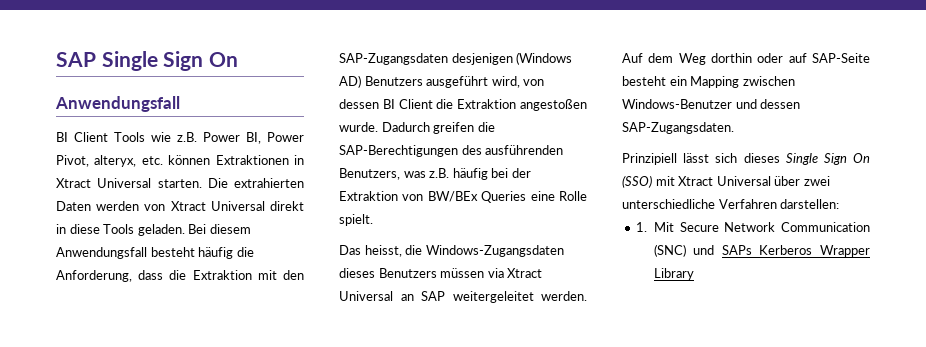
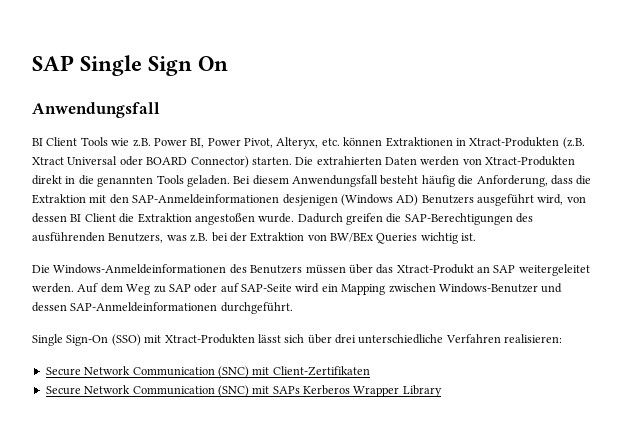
[94,155,137,167] alteryx, -> [276,137,319,149] Alteryx,
[56,178,152,188] Xtract Universal -> [469,137,585,149] [32,156,249,168] Xtract-Produkten (z.B. Xtract Universal oder BOARD Connector)
[170,201,305,211] [56,224,100,234] Xtract Universal direkt in diese -> [485,156,576,166] [32,175,154,187] Xtract-Produkten direkt in die genannten
[339,53,448,65] SAP-Zugangsdaten -> [132,194,280,204] SAP-Anmeldeinformationen
[452,168,488,180] häufig -> (209, 237) none
[530,191,587,201] [339,214,373,226] [339,245,564,257] [339,268,543,278] [339,291,393,301] eine Rolle spielt. // Das heisst, die Windows-Zugangsdaten dieses Benutzers müssen via Xtract Universal -> [420,232,477,244] [32,264,474,274] wichtig ist. // Die Windows-Anmeldeinformationen des Benutzers müssen über das Xtract-Produkt
[711,53,752,63] dorthin -> [153,284,191,293] zu SAP
[622,76,666,86] besteht -> [295,283,320,293] wird
[622,122,734,134] [622,153,870,165] [622,175,830,188] [622,199,840,209] [636,222,870,232] [653,244,715,257] SAP-Zugangsdaten. // Prinzipiell lässt sich dieses Single Sign On (SSO) mit Xtract Universal über zwei unterschiedliche Verfahren darstellen: // 1. Mit Secure Network Communication (SNC) und -> [70,302,293,314] [32,334,563,346] [45,366,370,378] [45,385,270,397] SAP-Anmeldeinformationen durchgeführt. // Single Sign-On (SSO) mit Xtract-Produkten lässt sich über drei unterschiedliche Verfahren realisieren: // Secure Network Communication (SNC) mit Client-Zertifikaten // Secure Network Communication (SNC) mit

